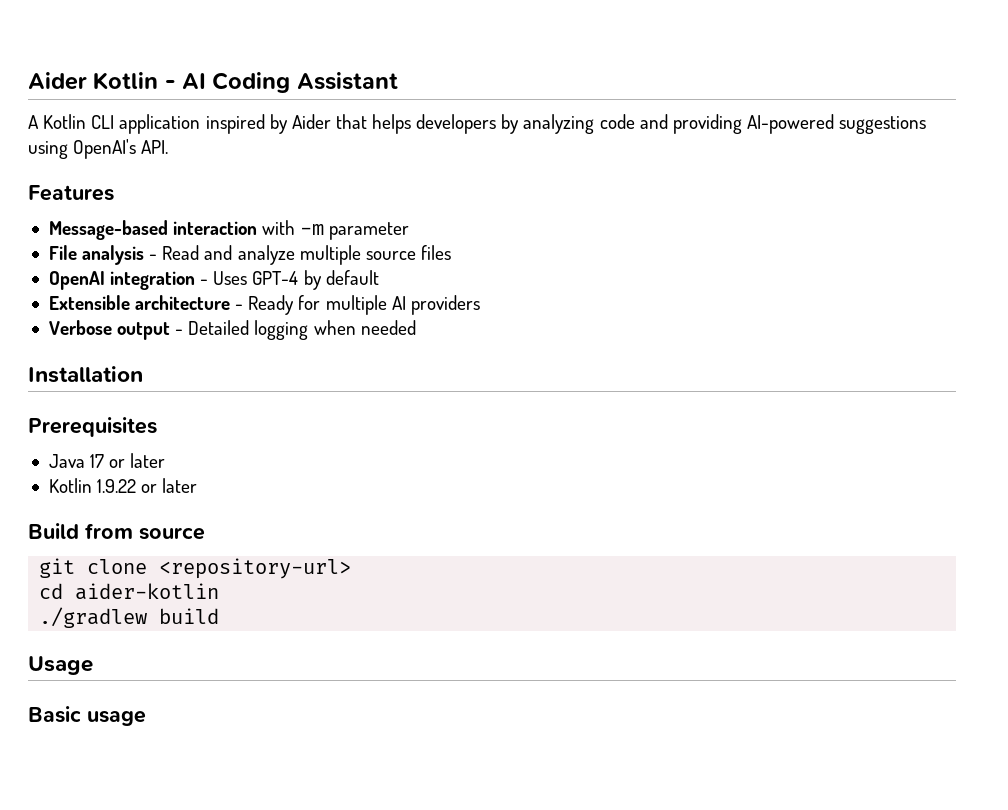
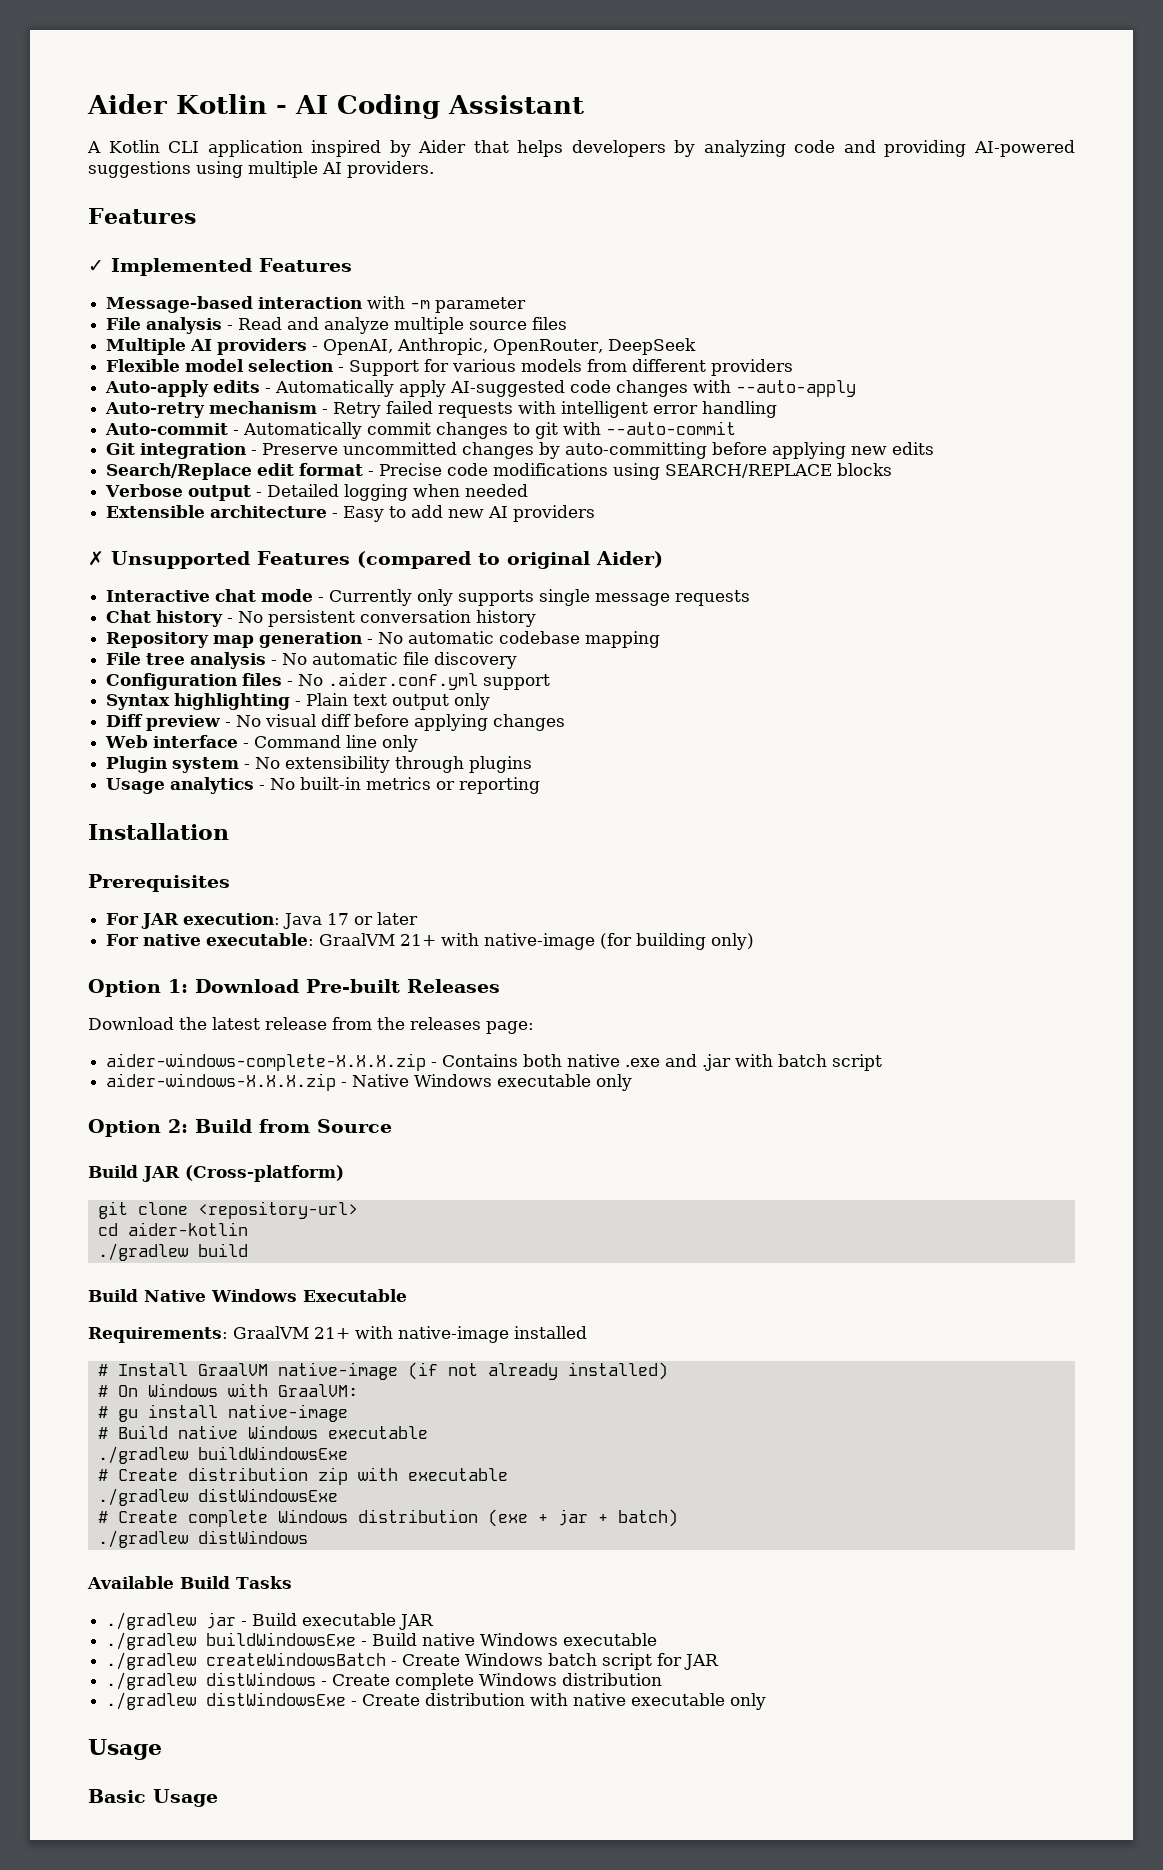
[73,139,169,159] OpenAI's API. // -> [248,161,434,178] [88,208,196,224] [88,258,252,276] multiple AI providers. // Features // ✓ Implemented
[48,270,379,290] [48,295,480,315] OpenAI integration - Uses GPT-4 by default // Extensible architecture - Ready for multiple AI providers -> [106,338,697,355] [106,359,794,376] [105,380,857,397] [105,401,778,418] [105,421,737,439] [106,442,935,459] [106,463,893,480] Multiple AI providers - OpenAI, Anthropic, OpenRouter, DeepSeek // Flexible model selection - Support for various models from different providers // Auto-apply edits - Automatically apply AI-suggested code changes with --auto-apply // Auto-retry mechanism - Retry failed requests with intelligent error handling // Auto-commit - Automatically commit changes to git with --auto-commit // Git integration - Preserve uncommitted changes by auto-committing before applying new edits // Search/Replace edit format - Precise code modifications using SEARCH/REPLACE blocks
(416, 327) none -> [106,505,596,522] [88,551,663,569] [106,589,751,606] [106,610,537,627] [106,631,661,648] [106,652,518,669] [106,672,551,690] [106,693,491,710] [106,714,566,731] [105,735,419,752] [106,756,533,773] [106,777,541,794] // Extensible architecture - Easy to add new AI providers // ✗ Unsupported Features (compared to original Aider) // Interactive chat mode - Currently only supports single message requests // Chat history - No persistent conversation history // Repository map generation - No automatic codebase mapping // File tree analysis - No automatic file discovery // Configuration files - No .aider.conf.yml support // Syntax highlighting - Plain text output only // Diff preview - No visual diff before applying changes // Web interface - Command line only // Plugin system - No extensibility through plugins // Usage analytics - No built-in metrics or reporting
(157, 427) none -> [106,913,281,929] For JAR execution:
[48,478,198,493] [28,523,205,540] Kotlin 1.9.22 or later // Build from source -> [106,933,755,950] [88,979,500,997] [88,1017,534,1034] [106,1053,883,1071] [106,1073,633,1091] [88,1119,392,1137] [88,1165,344,1182] For native executable: GraalVM 21+ with native-image (for building only) // Option 1: Download Pre-built Releases // Download the latest release from the releases page: // aider-windows-complete-X.X.X.zip - Contains both native .exe and .jar with batch script // aider-windows-X.X.X.zip - Native Windows executable only // Option 2: Build from Source // Build JAR (Cross-platform)
(220, 616) none -> [88,1289,407,1302] [88,1326,587,1343] [97,1362,668,1380] [97,1383,358,1397] [97,1404,348,1422] [97,1425,428,1439] [97,1446,348,1464] [97,1467,508,1485] [97,1488,338,1506] [97,1509,678,1527] [97,1530,308,1548] [87,1576,292,1589] [106,1612,435,1630] [106,1632,658,1650] [106,1652,720,1670] [106,1672,663,1690] [106,1692,767,1710] // Build Native Windows Executable // Requirements: GraalVM 21+ with native-image installed // # Install GraalVM native-image (if not already installed) // # On Windows with GraalVM: // # gu install native-image // # Build native Windows executable // ./gradlew buildWindowsExe // # Create distribution zip with executable // ./gradlew distWindowsExe // # Create complete Windows distribution (exe + jar + batch) // ./gradlew distWindows // Available Build Tasks // ./gradlew jar - Build executable JAR // ./gradlew buildWindowsExe - Build native Windows executable // ./gradlew createWindowsBatch - Create Windows batch script for JAR // ./gradlew distWindows - Create complete Windows distribution // ./gradlew distWindowsExe - Create distribution with native executable only
[87,710,146,726] usage -> [153,1789,218,1807] Usage

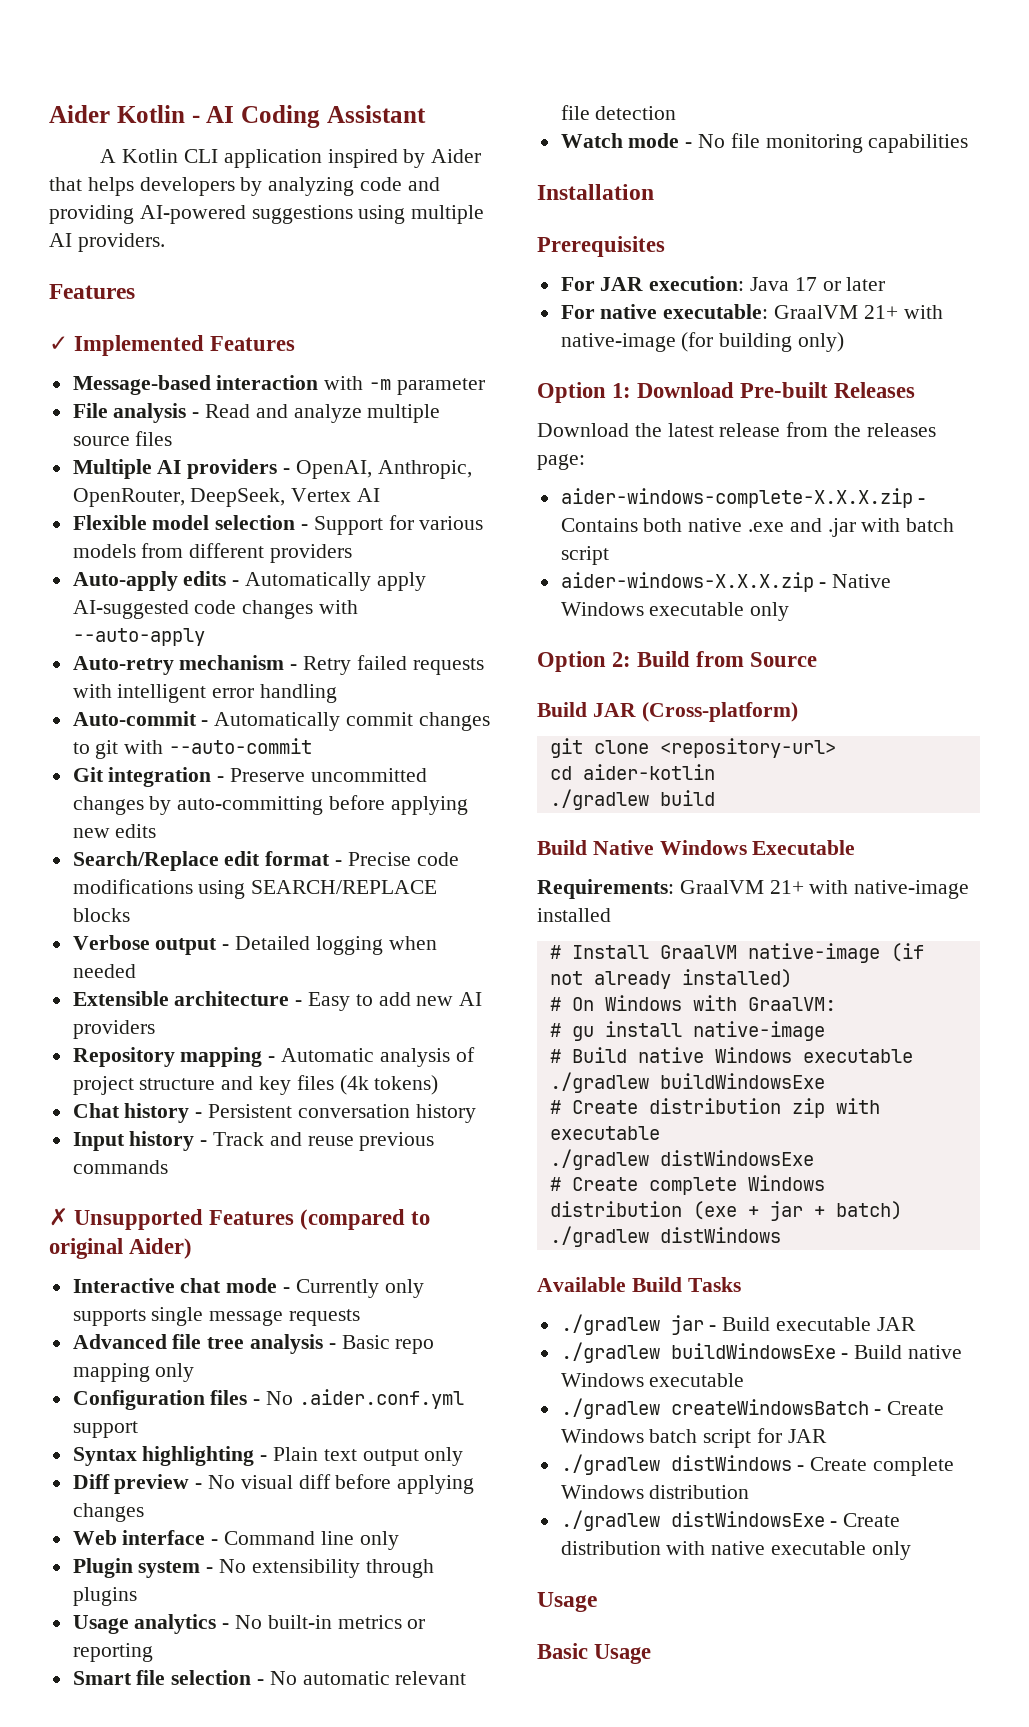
[608,338,697,355] DeepSeek -> [190,488,381,507] DeepSeek, Vertex AI
(596, 513) none -> [72,1047,475,1067] [72,1075,439,1095] [72,1103,476,1123] [72,1131,435,1151] [72,1160,168,1174] // Repository mapping - Automatic analysis of project structure and key files (4k tokens) // Chat history - Persistent conversation history // Input history - Track and reuse previous commands
[106,610,537,627] [106,631,661,648] [106,652,518,669] Chat history - No persistent conversation history // Repository map generation - No automatic codebase mapping // File tree analysis - No automatic file discovery -> [72,1334,435,1354] [72,1363,195,1382] Advanced file tree analysis - Basic repo mapping only
(541, 785) none -> [72,1670,467,1685] [560,105,677,120] [560,133,969,153] // Smart file selection - No automatic relevant file detection // Watch mode - No file monitoring capabilities

